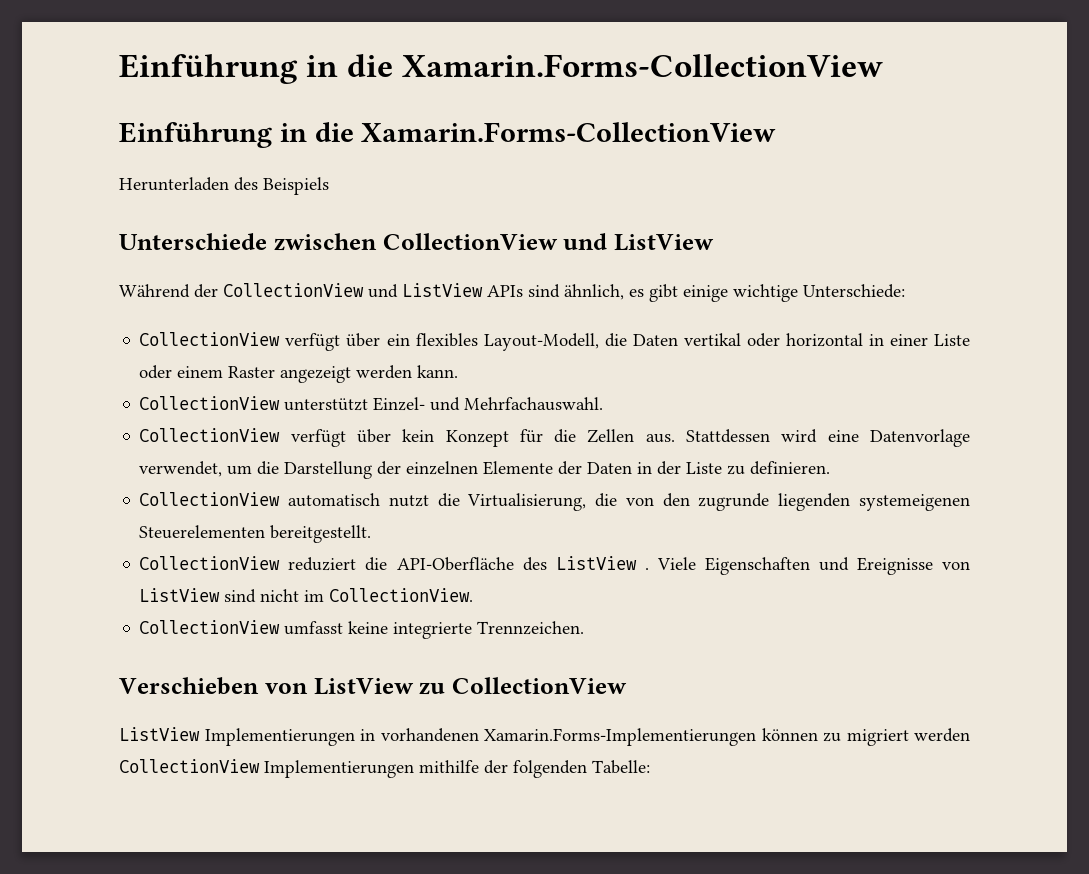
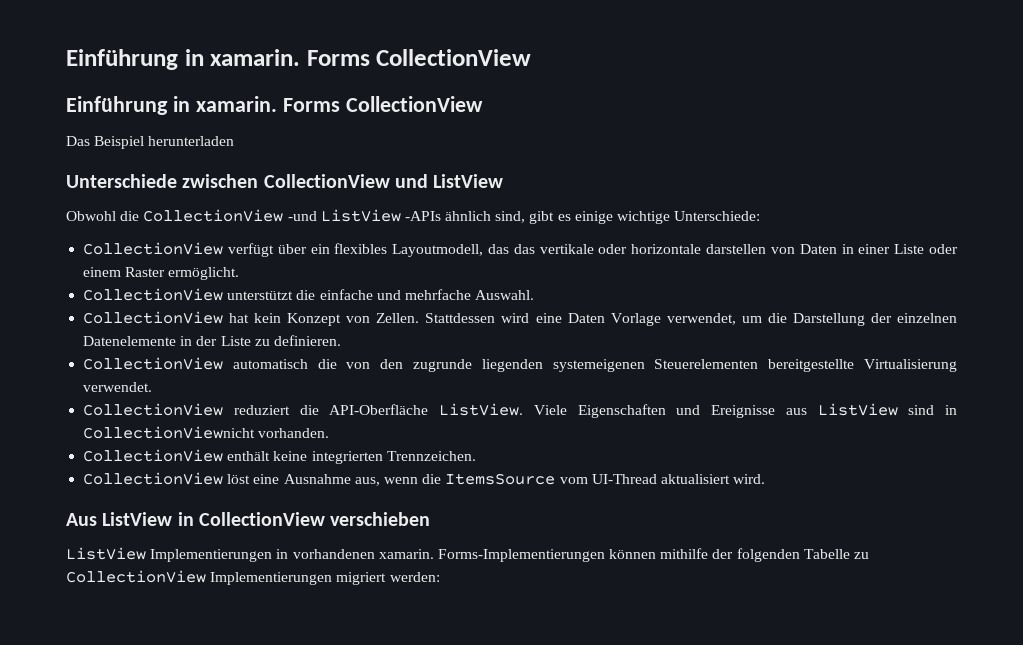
[119,54,884,84] [119,122,777,148] [119,177,329,195] Einführung in die Xamarin.Forms-CollectionView // Einführung in die Xamarin.Forms-CollectionView // Herunterladen des Beispiels -> [66,49,532,70] [66,96,483,115] [66,136,235,149] Einführung in xamarin. Forms CollectionView // Einführung in xamarin. Forms CollectionView // Das Beispiel herunterladen
[119,283,678,302] Während der CollectionView und ListView APIs sind ähnlich, es gibt -> [66,209,571,224] Obwohl die CollectionView -und ListView -APIs ähnlich sind, gibt es
[483,333,863,351] Layout-Modell, die Daten vertikal oder horizontal -> [392,244,837,257] Layoutmodell, das das vertikale oder horizontale darstellen von Daten
[280,365,459,383] angezeigt werden kann. -> [168,267,240,280] ermöglicht.
[373,397,604,411] [139,428,675,447] Einzel- und Mehrfachauswahl. // CollectionView verfügt über kein Konzept für die Zellen aus. -> [296,289,535,300] [83,311,420,326] die einfache und mehrfache Auswahl. // CollectionView hat kein Konzept von Zellen.
[870,429,971,447] Datenvorlage -> [567,313,661,326] Daten Vorlage
[483,461,633,475] Elemente der Daten -> [83,336,177,346] Datenelemente
[388,493,587,511] nutzt die Virtualisierung, -> (308, 364) none
[270,525,372,543] bereitgestellt. -> [768,359,957,372] [83,382,153,392] bereitgestellte Virtualisierung verwendet.
[522,556,649,571] des ListView . -> [439,403,524,416] ListView.
[941,561,970,570] von -> [785,408,807,415] aus
[260,588,474,602] [139,620,585,639] [119,677,627,695] nicht im CollectionView. // CollectionView umfasst keine integrierte Trennzeichen. // Verschieben von ListView zu CollectionView -> [944,405,957,415] [83,426,330,439] [83,449,476,464] [83,472,766,486] [66,512,431,526] in CollectionViewnicht vorhanden. // CollectionView enthält keine integrierten Trennzeichen. // CollectionView löst eine Ausnahme aus, wenn die ItemsSource vom UI-Thread aktualisiert wird. // Aus ListView in CollectionView verschieben
[484,728,970,746] [119,759,650,778] Xamarin.Forms-Implementierungen können zu migriert werden CollectionView Implementierungen mithilfe der folgenden Tabelle: -> [378,548,870,562] [66,570,440,585] xamarin. Forms-Implementierungen können mithilfe der folgenden Tabelle zu CollectionView Implementierungen migriert werden:

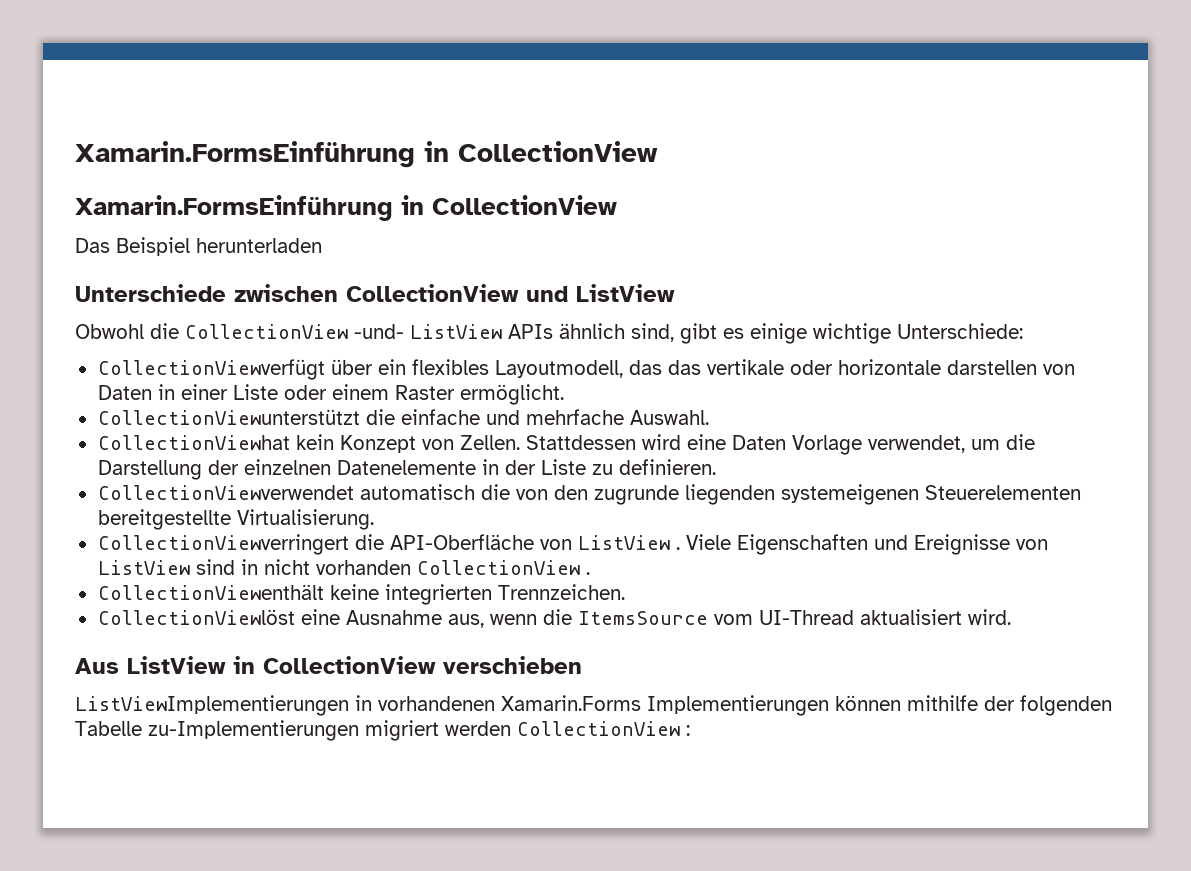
[66,49,532,70] [66,96,340,115] Einführung in xamarin. Forms CollectionView // Einführung in xamarin. Forms -> [75,141,658,168] [75,195,424,221] Xamarin.FormsEinführung in CollectionView // Xamarin.FormsEinführung in
[287,209,441,222] -und ListView -APIs -> [354,324,553,339] -und- ListView APIs
[83,242,274,257] CollectionView verfügt -> [97,359,325,380] CollectionViewverfügt
[83,288,294,301] CollectionView unterstützt -> [97,409,360,425] CollectionViewunterstützt
[83,311,250,324] CollectionView hat -> [97,435,290,450] CollectionViewhat
[83,357,224,370] CollectionView -> [97,485,354,500] CollectionViewverwendet
[864,359,957,372] [83,382,153,392] [83,403,524,416] Virtualisierung verwendet. // CollectionView reduziert die API-Oberfläche ListView. -> [236,509,374,530] [97,534,680,555] Virtualisierung. // CollectionViewverringert die API-Oberfläche von ListView .
[785,408,807,415] aus -> [1015,539,1048,550] von
[83,426,330,439] [83,449,271,462] CollectionViewnicht vorhanden. // CollectionView enthält -> [263,559,590,575] [97,584,324,600] nicht vorhanden CollectionView . // CollectionViewenthält
[83,472,251,485] CollectionView löst -> [97,609,295,625] CollectionViewlöst
[66,547,605,562] ListView Implementierungen in vorhandenen xamarin. Forms-Implementierungen -> [75,695,829,716] ListViewImplementierungen in vorhandenen Xamarin.Forms Implementierungen
[854,552,870,559] [66,570,440,585] zu CollectionView Implementierungen migriert werden: -> [148,720,690,741] zu-Implementierungen migriert werden CollectionView :

